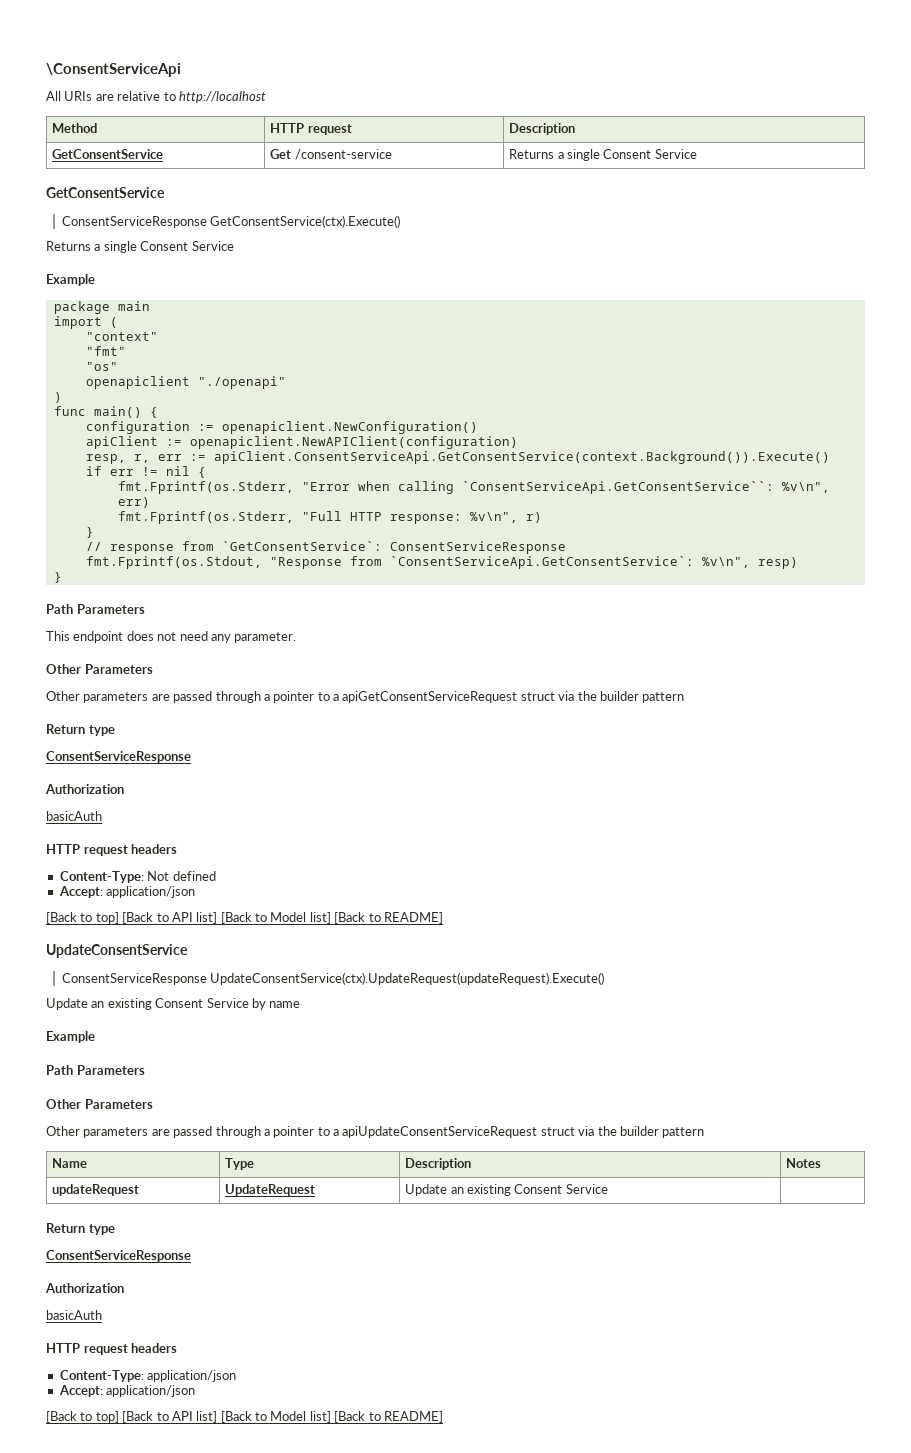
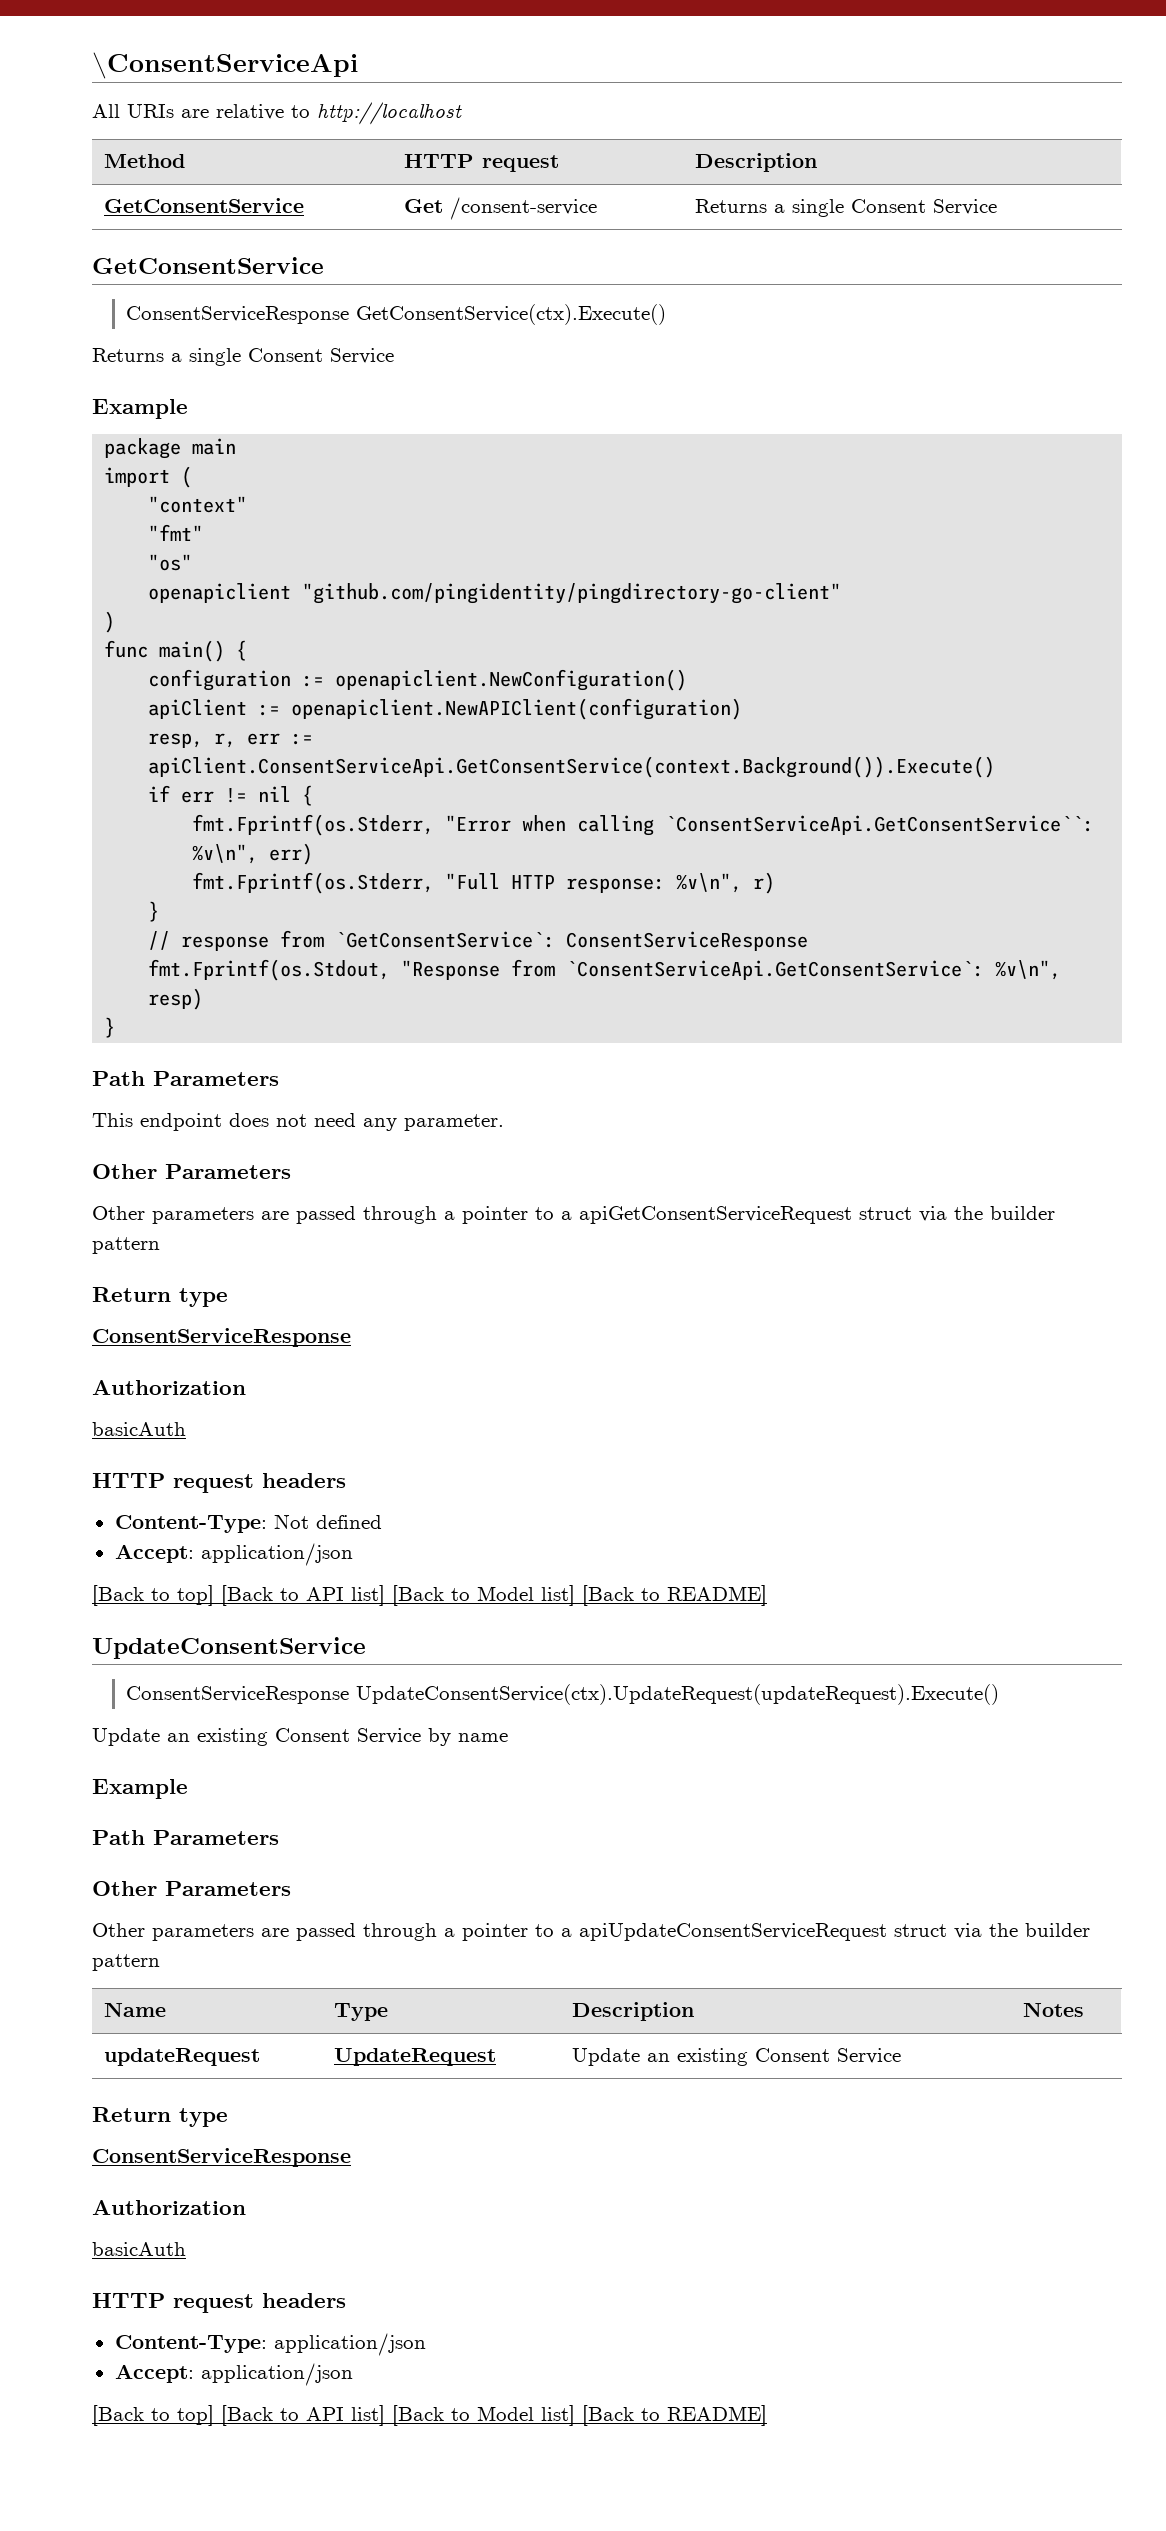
[197,376,286,389] "./openapi" -> [302,583,842,604] "github.com/pingidentity/pingdirectory-go-client"

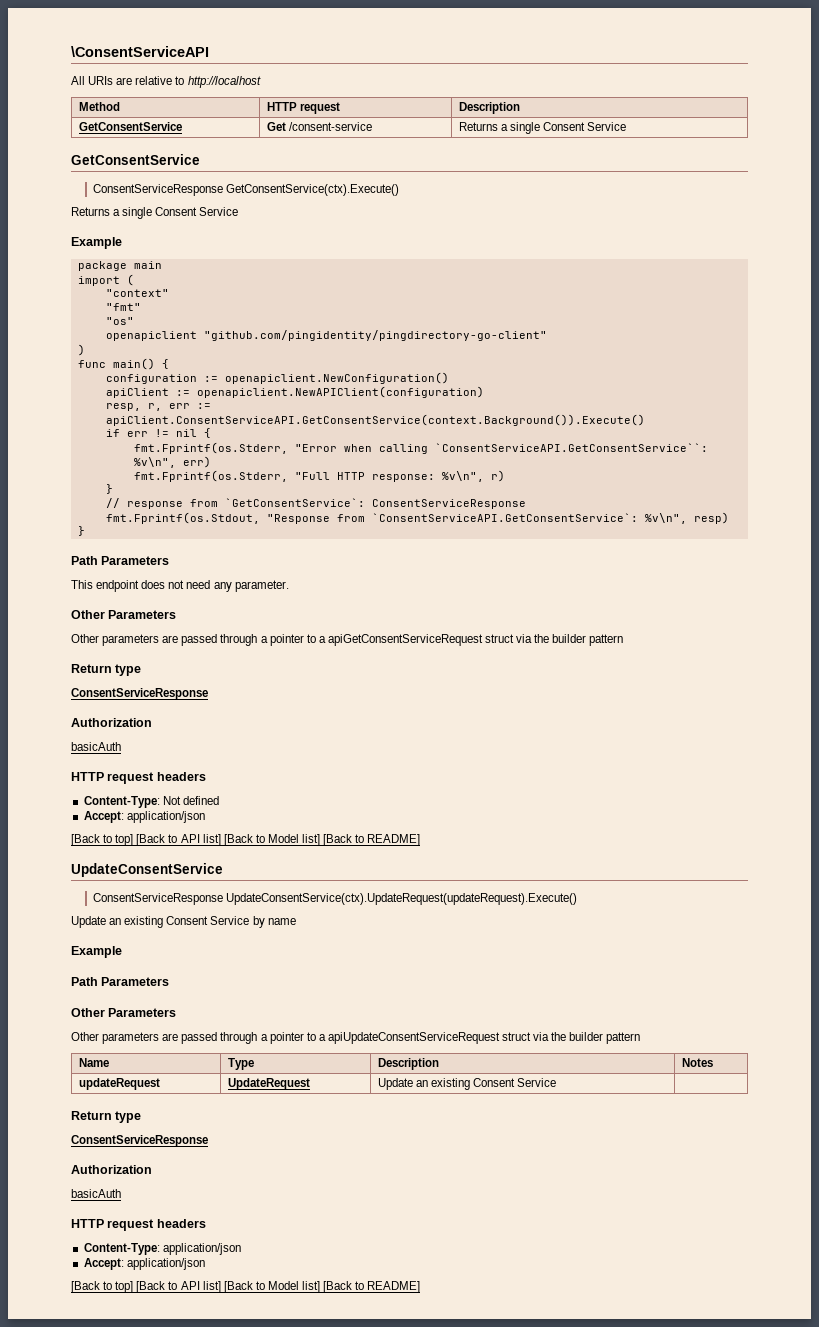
[92,52,358,79] \ConsentServiceApi -> [71,46,209,57] \ConsentServiceAPI
[148,756,996,778] apiClient.ConsentServiceApi.GetConsentService(context.Background()).Execute() -> [105,414,645,426] apiClient.ConsentServiceAPI.GetConsentService(context.Background()).Execute()
[665,815,1095,835] `ConsentServiceApi.GetConsentService``: -> [434,443,708,452] `ConsentServiceAPI.GetConsentService``:
[566,960,985,980] `ConsentServiceApi.GetConsentService`: -> [371,513,638,522] `ConsentServiceAPI.GetConsentService`:

